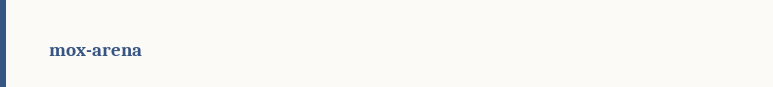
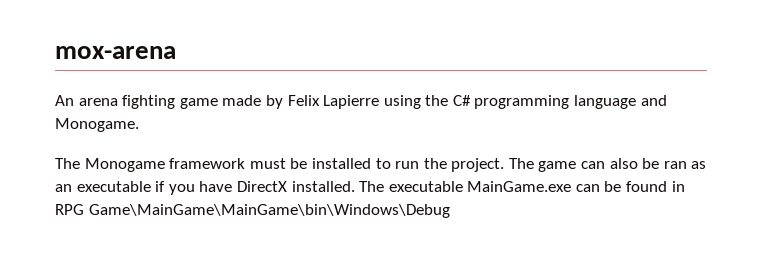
(142, 51) none -> [55,95,667,109] [55,118,139,132] [55,158,707,172] [55,181,685,195] [55,204,450,218] // An arena fighting game made by Felix Lapierre using the C# programming language and Monogame. // The Monogame framework must be installed to run the project. The game can also be ran as an executable if you have DirectX installed. The executable MainGame.exe can be found in RPG Game\MainGame\MainGame\bin\Windows\Debug

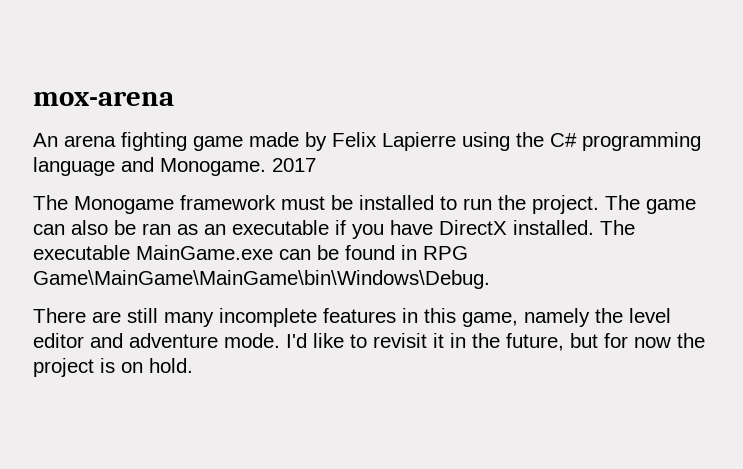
(139, 125) none -> [272,158,316,172] 2017
[88,204,450,218] Game\MainGame\MainGame\bin\Windows\Debug -> [33,270,490,289] [33,308,671,327] [33,333,705,351] [33,358,193,377] Game\MainGame\MainGame\bin\Windows\Debug. // There are still many incomplete features in this game, namely the level editor and adventure mode. I'd like to revisit it in the future, but for now the project is on hold.

